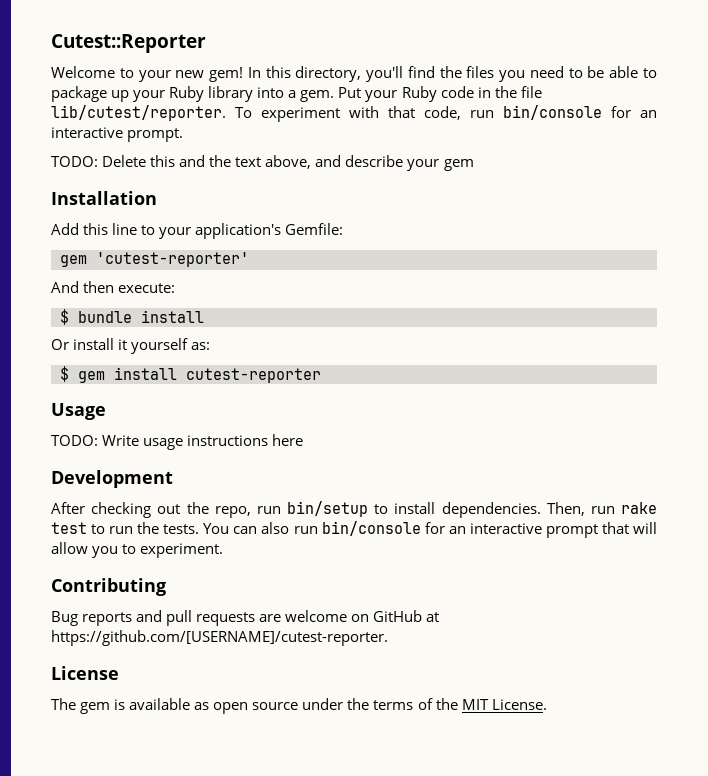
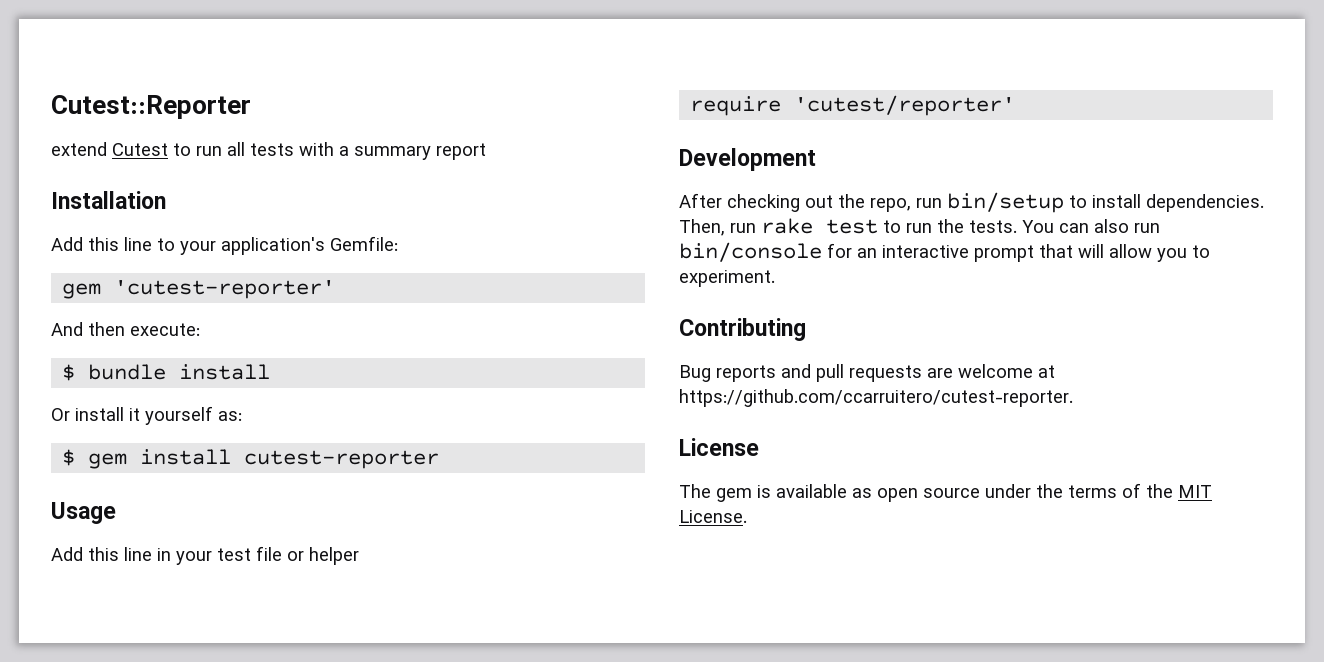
[51,66,657,82] [51,86,542,102] [51,105,657,122] [51,127,184,142] [51,155,474,171] Welcome to your new gem! In this directory, you'll find the files you need to be able to package up your Ruby library into a gem. Put your Ruby code in the file lib/cutest/reporter. To experiment with that code, run bin/console for an interactive prompt. // TODO: Delete this and the text above, and describe your gem -> [51,142,486,160] extend Cutest to run all tests with a summary report
[51,434,304,450] TODO: Write usage instructions here -> [51,546,359,565] [690,95,1016,116] Add this line in your test file or helper // require 'cutest/reporter'
[351,610,440,622] [51,630,388,646] on GitHub at https://github.com/[USERNAME]/cutest-reporter. -> [1038,365,1055,378] [679,389,1073,407] at https://github.com/ccarruitero/cutest-reporter.

